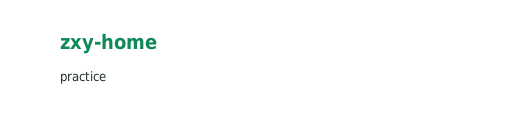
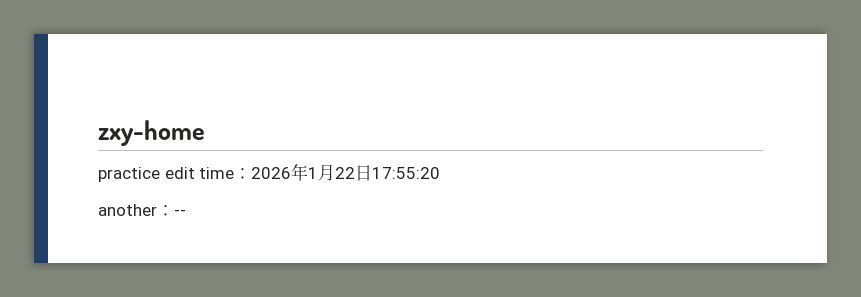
(106, 77) none -> [164,163,441,181] [98,204,186,216] edit time：2026年1月22日17:55:20 // another：--

